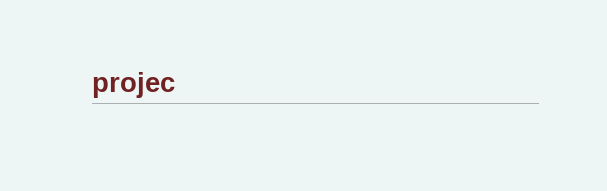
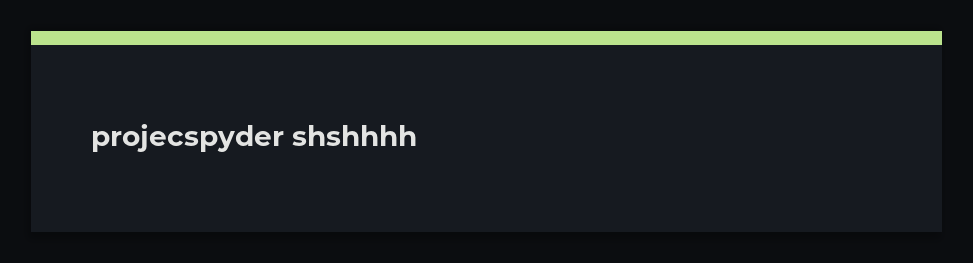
[92,72,175,98] projec -> [91,124,417,152] projecspyder shshhhh

